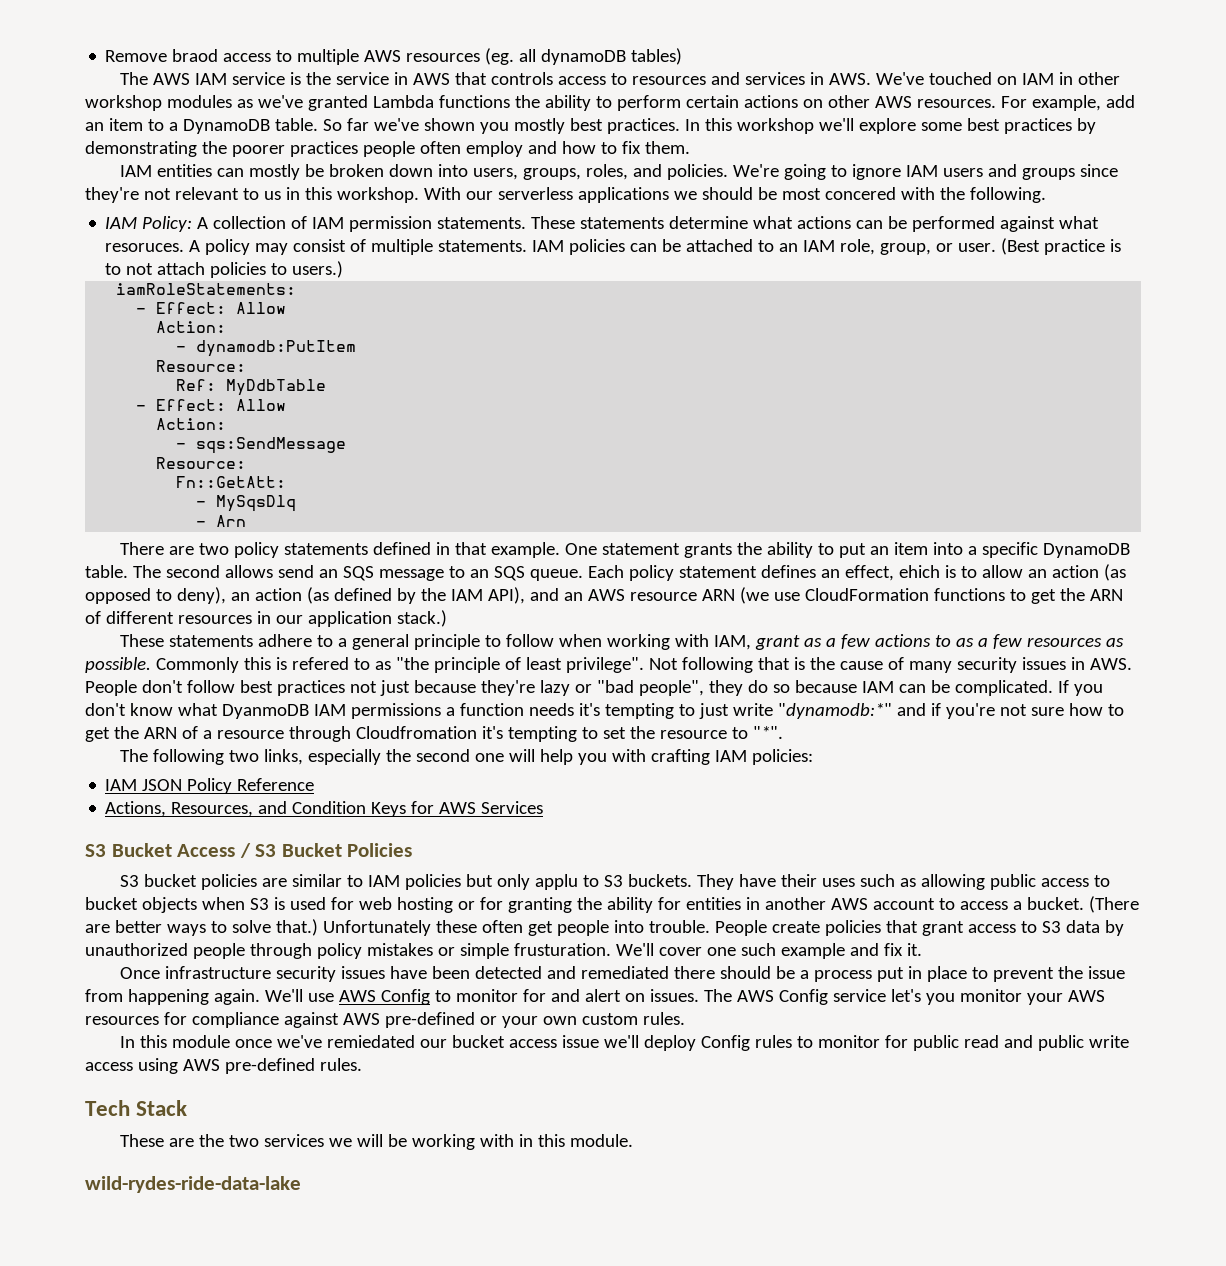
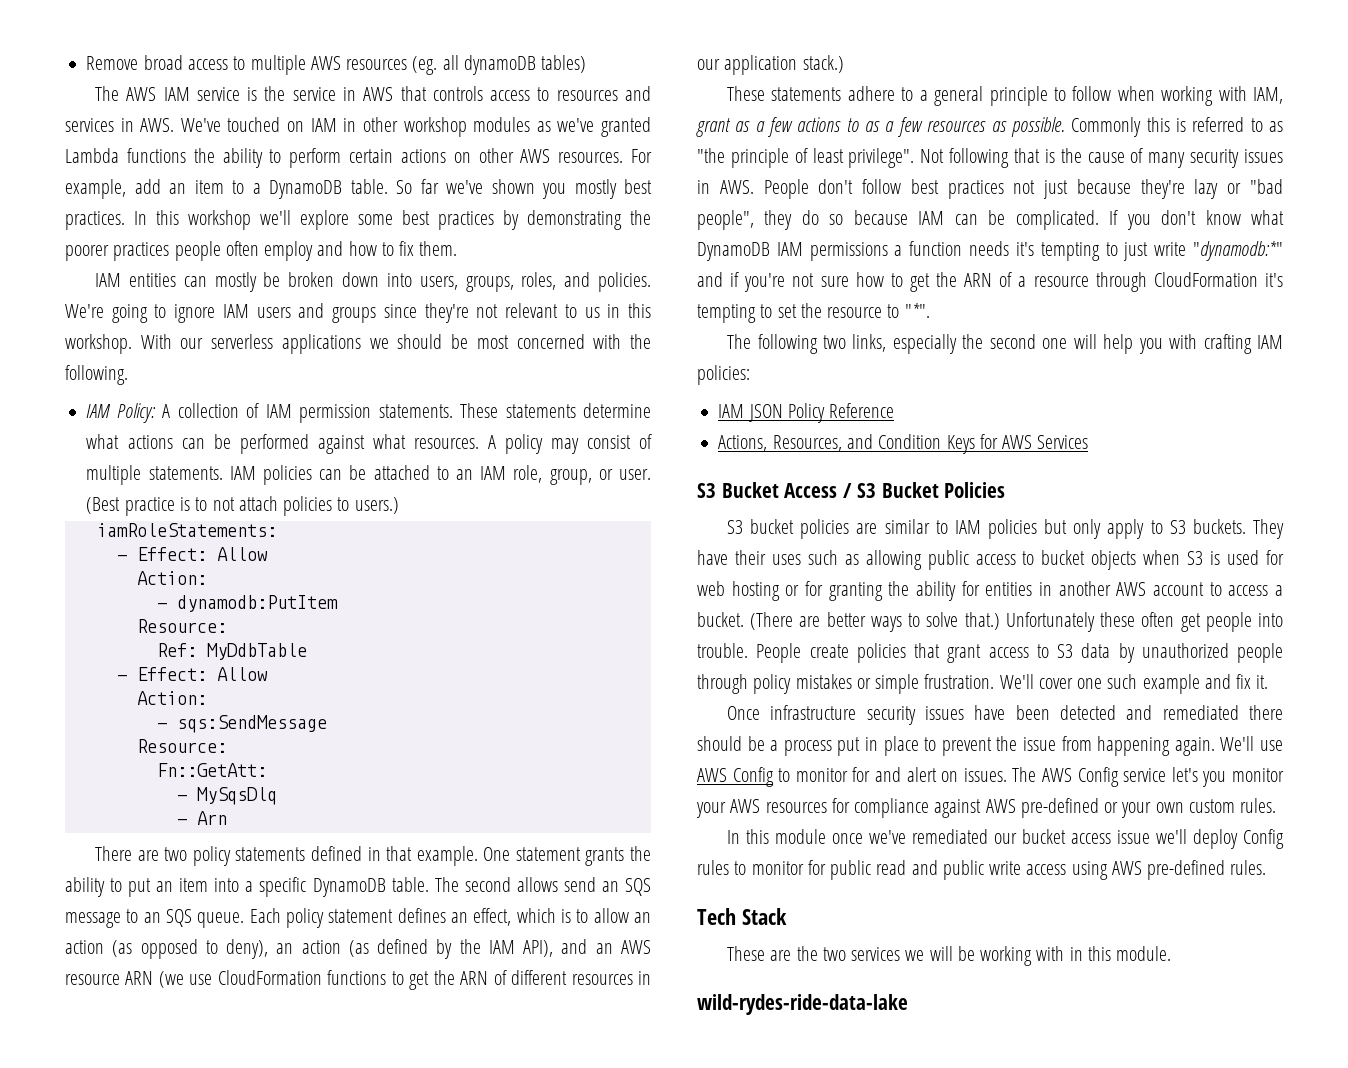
[172,49,219,62] braod -> [143,55,183,70] broad
[824,187,896,200] concered -> [516,334,585,349] concerned
[105,243,185,252] resoruces. -> [413,438,479,449] resources.
[898,565,940,578] ehich -> [516,908,556,923] which
[291,657,349,670] refered -> [1192,117,1245,132] referred
[221,704,309,719] DyanmoDB -> [697,242,770,261] DynamoDB
[355,726,477,739] Cloudfromation -> [1153,272,1258,287] CloudFormation
[535,874,579,890] applu -> [1107,519,1145,539] apply
[513,943,611,956] frusturation. -> [924,674,995,689] frustration.
[327,1035,416,1048] remiedated -> [912,829,989,844] remediated

